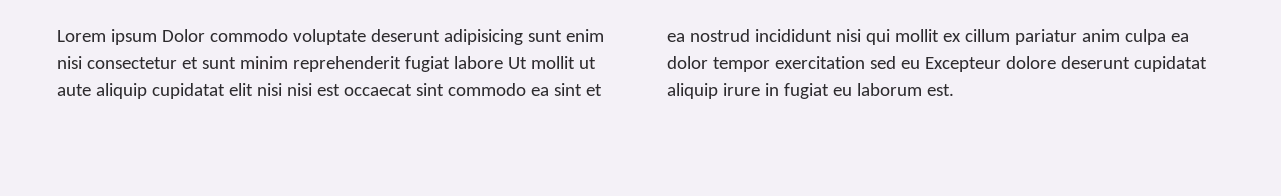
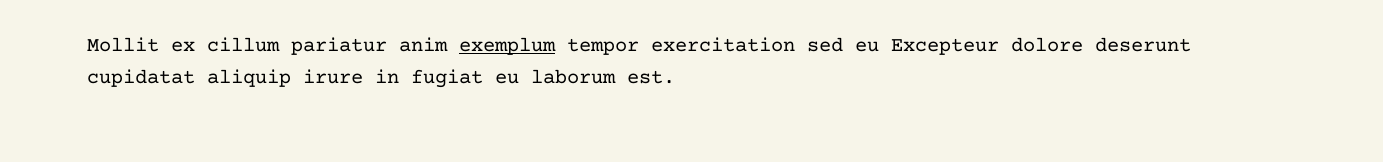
[57,29,604,45] [57,56,596,72] [57,83,602,99] [667,29,939,45] Lorem ipsum Dolor commodo voluptate deserunt adipisicing sunt enim nisi consectetur et sunt minim reprehenderit fugiat labore Ut mollit ut aute aliquip cupidatat elit nisi nisi est occaecat sint commodo ea sint et ea nostrud incididunt nisi qui mollit -> [87,37,159,52] Mollit
[1124,29,1189,45] [667,56,708,69] culpa ea dolor -> [459,37,556,55] exemplum

